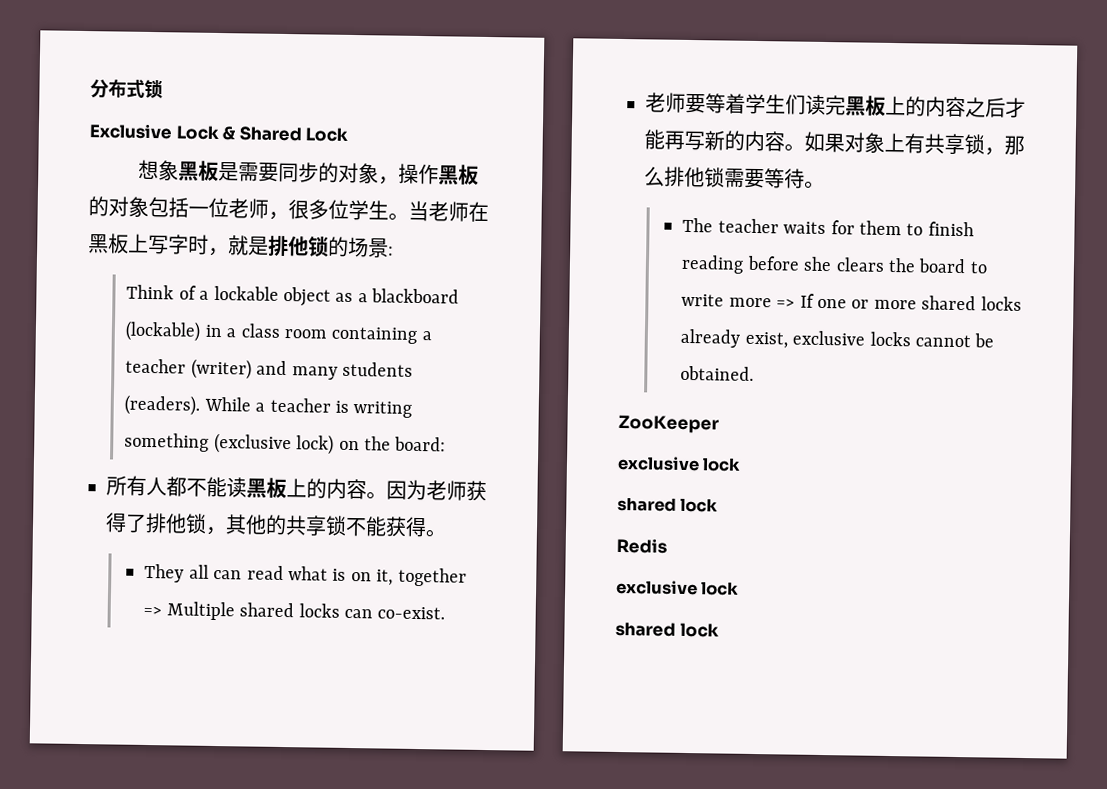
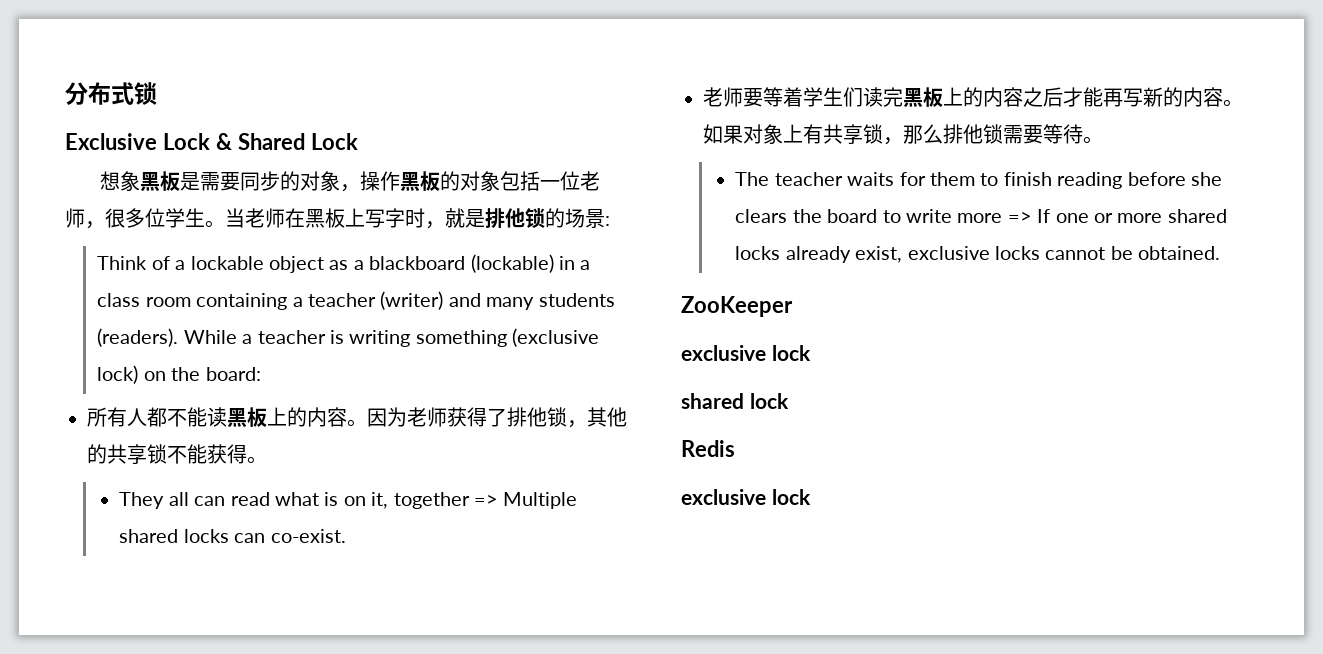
[615,621,719,638] // shared lock -> (811, 497) none

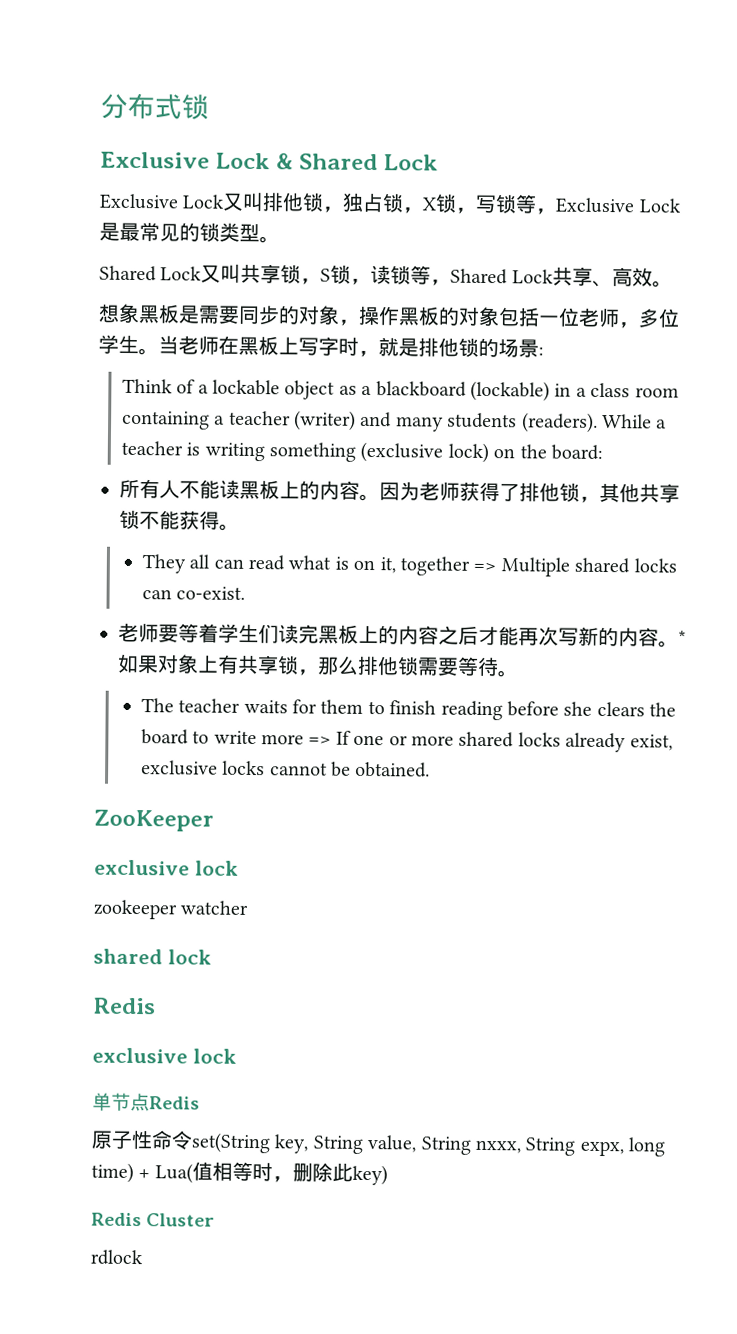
(358, 141) none -> [99,191,682,215] [99,222,280,244] [99,263,673,288] // Exclusive Lock又叫排他锁，独占锁，X锁，写锁等，Exclusive Lock是最常见的锁类型。 // Shared Lock又叫共享锁，S锁，读锁等，Shared Lock共享、高效。
[105,208,125,228] 很 -> (639, 325) none
[147,407,167,427] 都 -> (180, 489) none
[87,444,107,464] 的 -> (640, 493) none
(1123, 97) none -> [538,626,559,646] 次
(1243, 103) none -> [678,630,686,645] *
(811, 353) none -> [93,899,249,920] // zookeeper watcher
(811, 497) none -> [92,1092,200,1112] [91,1129,666,1157] [91,1161,388,1186] [91,1212,216,1227] [90,1249,144,1266] // 单节点Redis // 原子性命令set(String key, String value, String nxxx, String expx, long time) + Lua(值相等时，删除此key) // Redis Cluster // rdlock

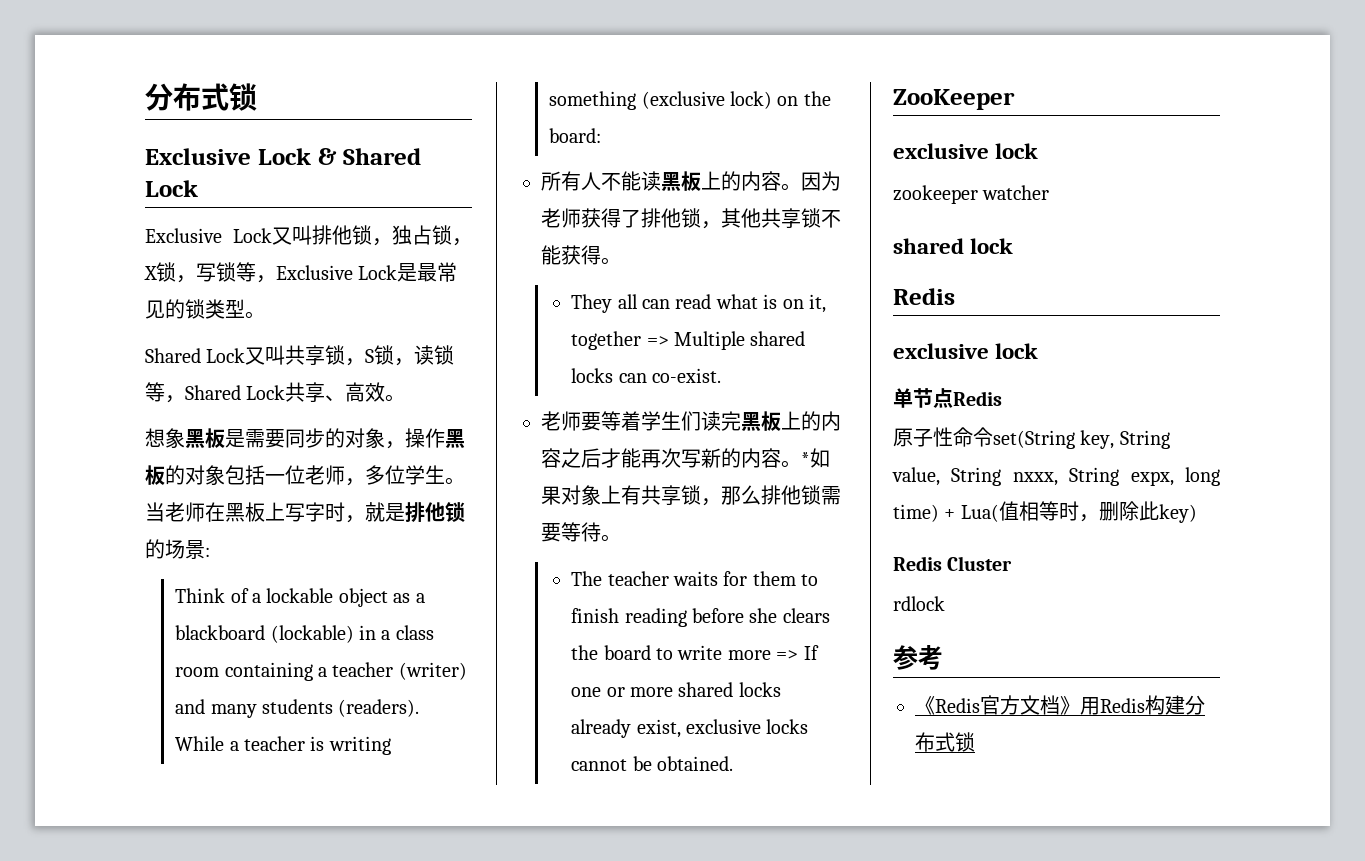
(144, 1257) none -> [893,645,943,670] [915,695,1205,715] [915,732,975,752] // 参考 // 《Redis官方文档》用Redis构建分布式锁

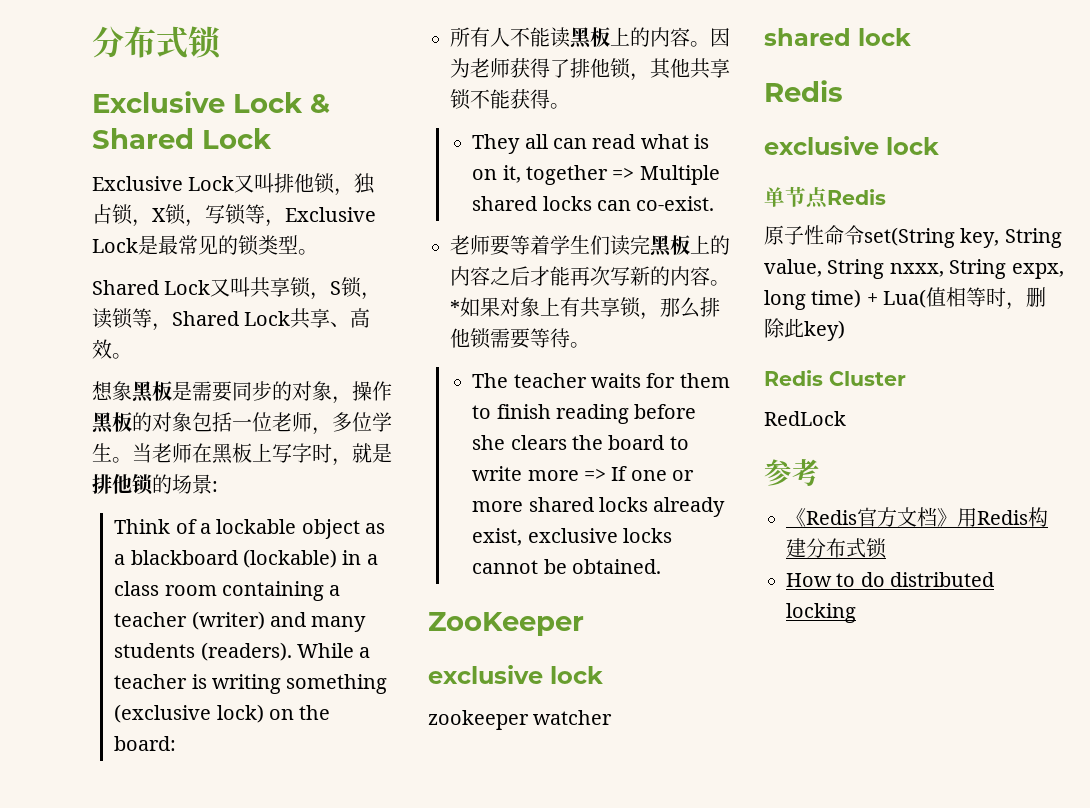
[893,596,945,611] rdlock -> [764,411,846,426] RedLock
(975, 742) none -> [786,572,995,587] [786,603,856,623] // How to do distributed locking

